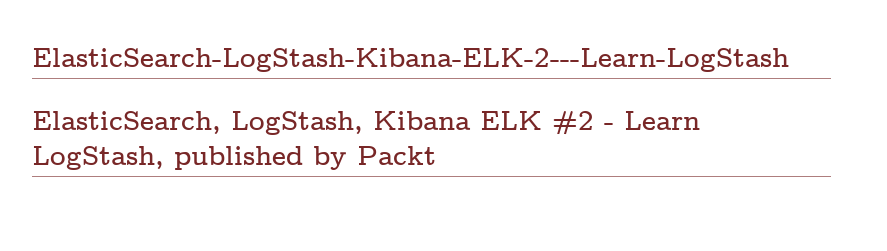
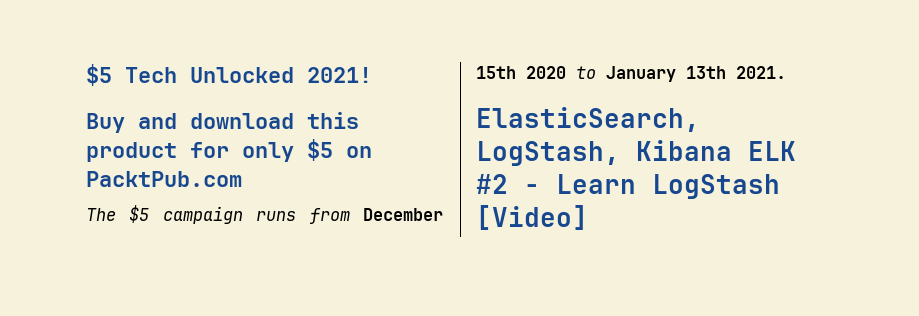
[32,48,789,72] ElasticSearch-LogStash-Kibana-ELK-2---Learn-LogStash -> [86,64,372,86] [86,112,359,133] [86,139,372,162] [86,171,242,187] [86,205,443,224] [476,66,786,82] $5 Tech Unlocked 2021! // Buy and download this product for only $5 on PacktPub.com // The $5 campaign runs from December 15th 2020 to January 13th 2021.
[32,146,436,170] LogStash, published by Packt -> [652,174,780,199] [476,205,588,230] LogStash [Video]

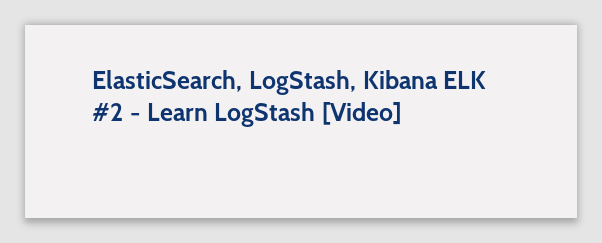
[86,64,372,86] [86,112,359,133] [86,139,372,162] [86,171,242,187] [86,205,443,224] [476,66,786,82] $5 Tech Unlocked 2021! // Buy and download this product for only $5 on PacktPub.com // The $5 campaign runs from December 15th 2020 to January 13th 2021. // -> (92, 81) none

